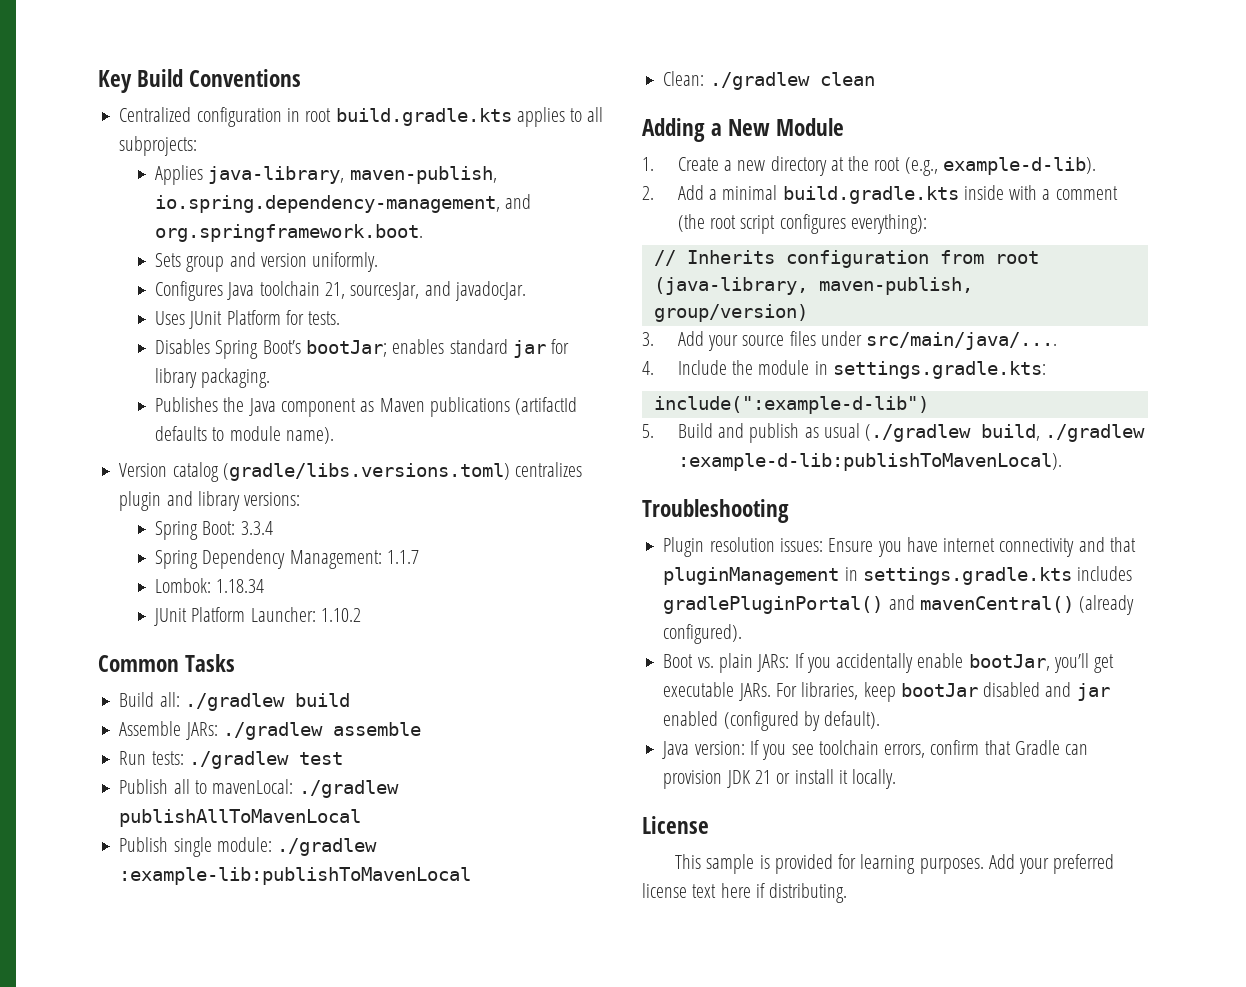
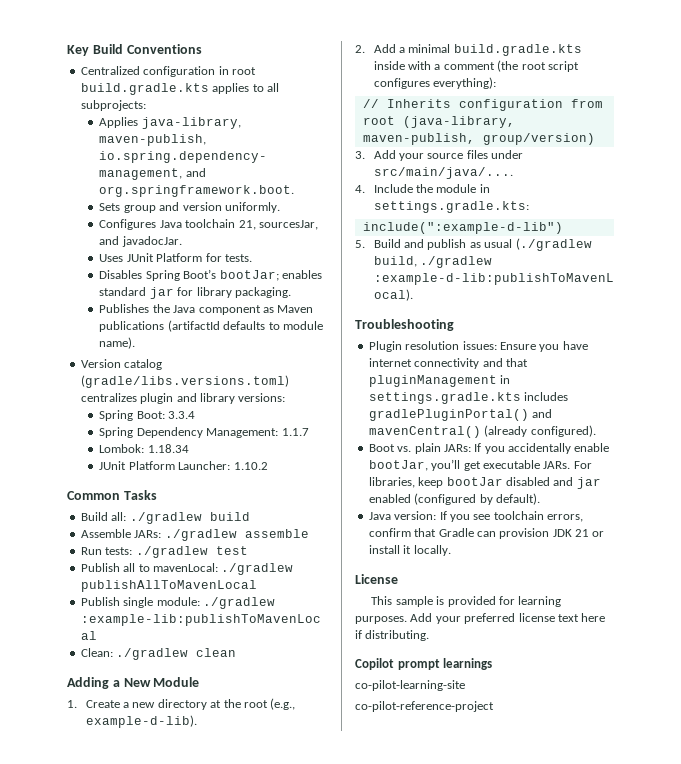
(848, 893) none -> [355,658,493,670] [355,680,465,691] [355,701,494,712] // Copilot prompt learnings // co-pilot-learning-site // co-pilot-reference-project

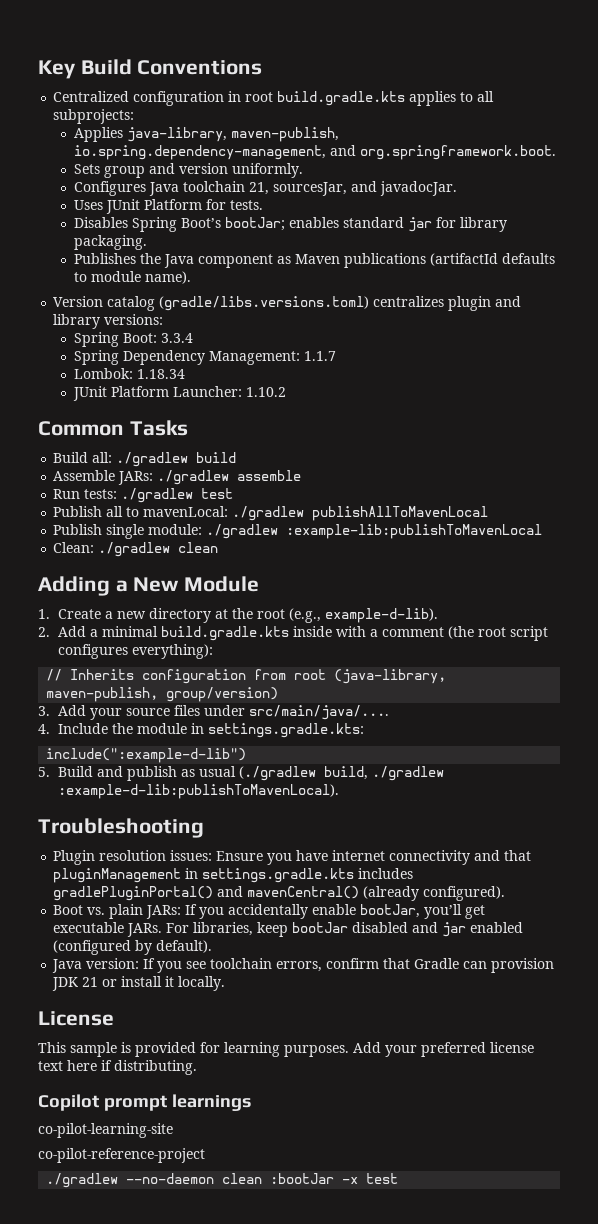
(494, 706) none -> [46,1173,399,1188] // ./gradlew --no-daemon clean :bootJar -x test

